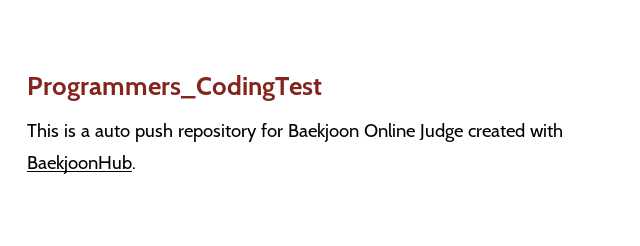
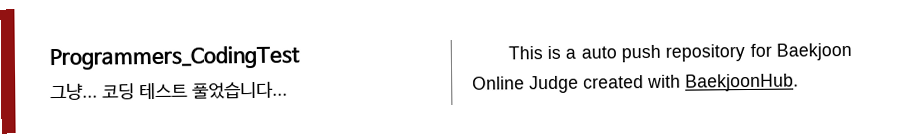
(322, 88) none -> [50,81,288,101] // 그냥... 코딩 테스트 풀었습니다...

